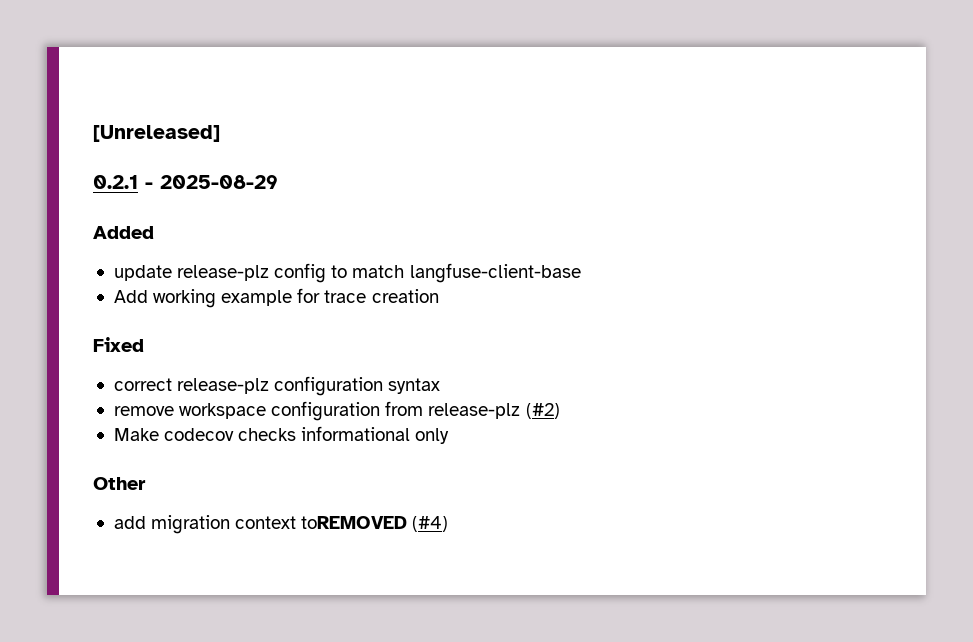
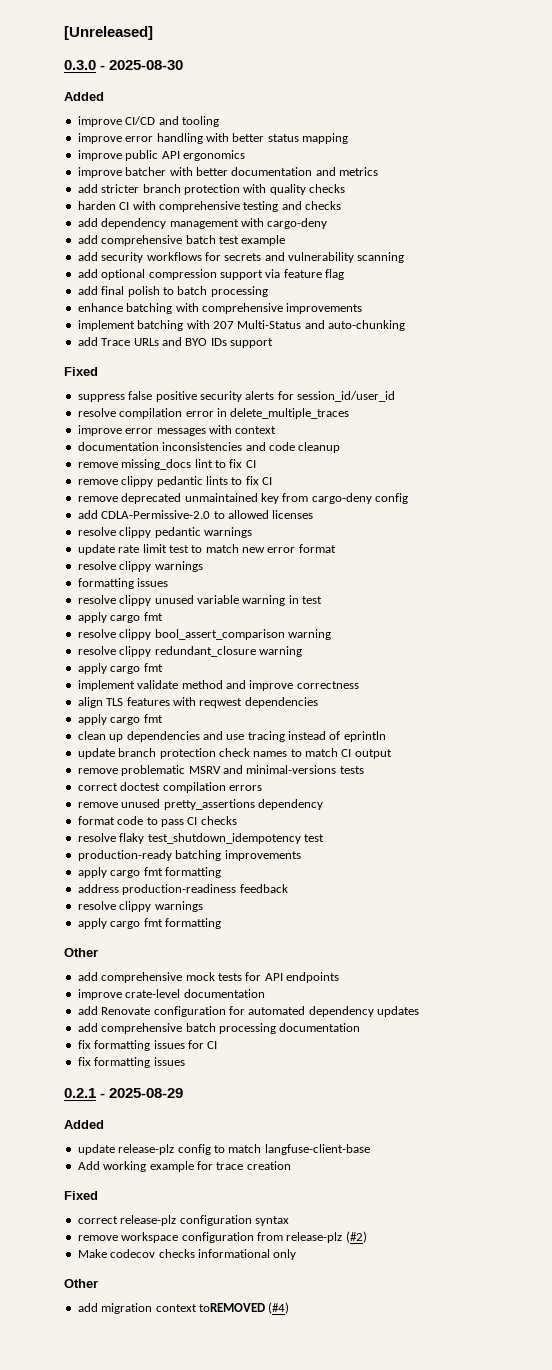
(220, 133) none -> [64,60,184,70] [64,92,104,101] [77,116,219,127] [77,133,348,144] [77,150,245,161] [77,167,378,178] [77,184,345,195] [77,201,341,212] [77,218,328,229] [77,235,286,246] [77,252,405,263] [77,269,344,280] [77,286,268,297] [77,303,363,314] [77,320,405,331] [77,337,273,348] [64,367,98,376] [77,391,395,402] [77,408,350,419] [77,425,277,436] [77,442,341,453] [77,459,256,470] [77,476,272,487] [77,493,408,504] [77,510,314,519] [77,527,252,538] [77,544,336,555] [77,561,203,572] [77,578,169,589] [77,595,322,606] [77,612,163,623] [77,629,331,640] [77,646,302,657] [77,663,163,674] [77,680,359,691] [77,697,318,708] [77,714,163,725] [77,731,386,742] [77,748,392,759] [77,765,364,776] [77,782,262,793] [77,799,323,810] [77,816,237,827] [77,833,324,844] [77,850,301,861] [77,867,221,878] [77,884,288,895] [77,901,203,912] [77,918,221,929] [64,948,98,957] [77,972,339,983] [77,989,265,1000] [77,1006,419,1017] [77,1023,361,1034] [77,1040,218,1051] [77,1057,185,1068] // 0.3.0 - 2025-08-30 // Added // improve CI/CD and tooling // improve error handling with better status mapping // improve public API ergonomics // improve batcher with better documentation and metrics // add stricter branch protection with quality checks // harden CI with comprehensive testing and checks // add dependency management with cargo-deny // add comprehensive batch test example // add security workflows for secrets and vulnerability scanning // add optional compression support via feature flag // add final polish to batch processing // enhance batching with comprehensive improvements // implement batching with 207 Multi-Status and auto-chunking // add Trace URLs and BYO IDs support // Fixed // suppress false positive security alerts for session_id/user_id // resolve compilation error in delete_multiple_traces // improve error messages with context // documentation inconsistencies and code cleanup // remove missing_docs lint to fix CI // remove clippy pedantic lints to fix CI // remove deprecated unmaintained key from cargo-deny config // add CDLA-Permissive-2.0 to allowed licenses // resolve clippy pedantic warnings // update rate limit test to match new error format // resolve clippy warnings // formatting issues // resolve clippy unused variable warning in test // apply cargo fmt // resolve clippy bool_assert_comparison warning // resolve clippy redundant_closure warning // apply cargo fmt // implement validate method and improve correctness // align TLS features with reqwest dependencies // apply cargo fmt // clean up dependencies and use tracing instead of eprintln // update branch protection check names to match CI output // remove problematic MSRV and minimal-versions tests // correct doctest compilation errors // remove unused pretty_assertions dependency // format code to pass CI checks // resolve flaky test_shutdown_idempotency test // production-ready batching improvements // apply cargo fmt formatting // address production-readiness feedback // resolve clippy warnings // apply cargo fmt formatting // Other // add comprehensive mock tests for API endpoints // improve crate-level documentation // add Renovate configuration for automated dependency updates // add comprehensive batch processing documentation // fix formatting issues for CI // fix formatting issues

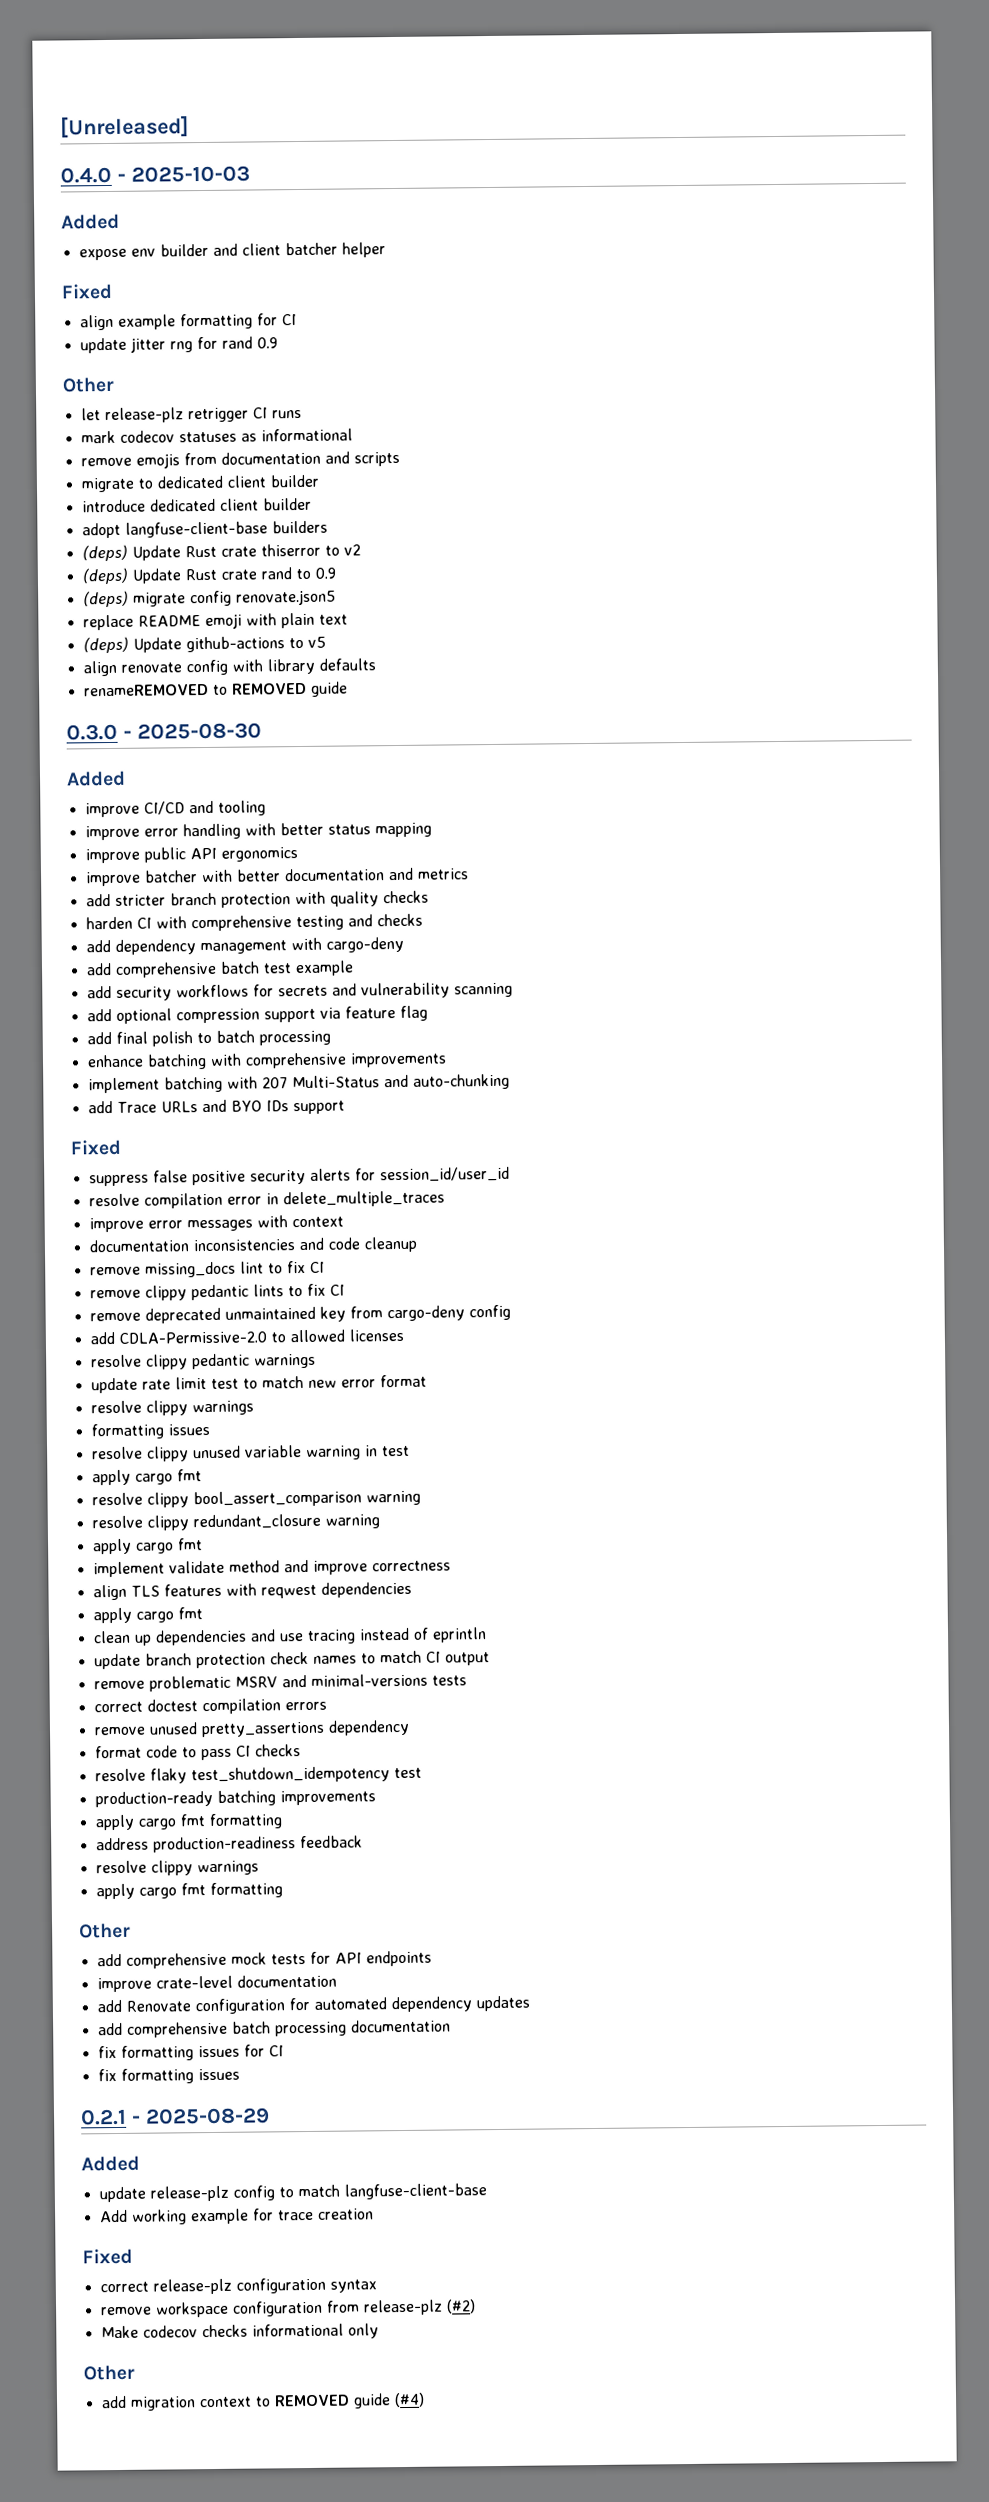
(153, 33) none -> [60,165,250,184] [61,213,120,230] [78,242,386,261] [61,283,113,300] [79,313,297,331] [79,336,278,354] [62,376,114,393] [80,407,302,424] [80,428,353,444] [80,451,400,469] [80,474,319,493] [81,497,312,513] [81,520,328,539] [81,543,361,562] [81,567,336,585] [82,589,336,608] [82,612,348,631] [82,636,326,654] [82,658,376,677] [83,681,348,697] // 0.4.0 - 2025-10-03 // Added // expose env builder and client batcher helper // Fixed // align example formatting for CI // update jitter rng for rand 0.9 // Other // let release-plz retrigger CI runs // mark codecov statuses as informational // remove emojis from documentation and scripts // migrate to dedicated client builder // introduce dedicated client builder // adopt langfuse-client-base builders // (deps) Update Rust crate thiserror to v2 // (deps) Update Rust crate rand to 0.9 // (deps) migrate config renovate.json5 // replace README emoji with plain text // (deps) Update github-actions to v5 // align renovate config with library defaults // renameREMOVED to REMOVED guide
[198,1303,265,1312] toREMOVED -> [254,2393,391,2409] to REMOVED guide

